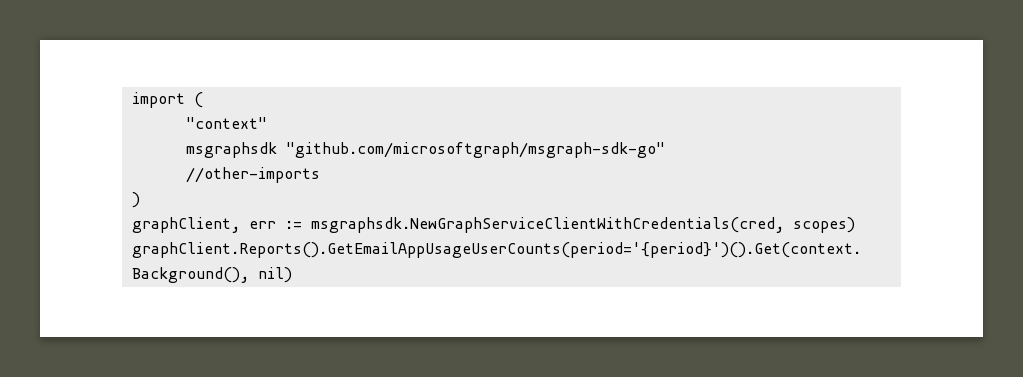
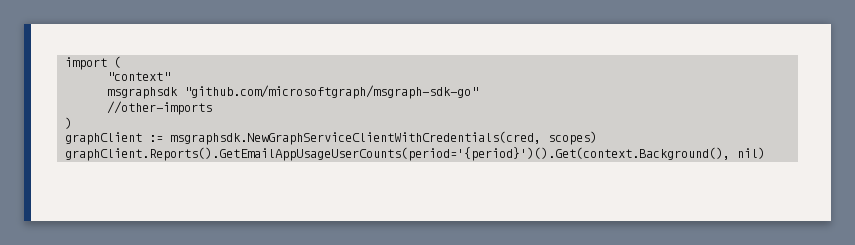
[131,217,276,233] graphClient, err -> [65,132,143,145] graphClient

